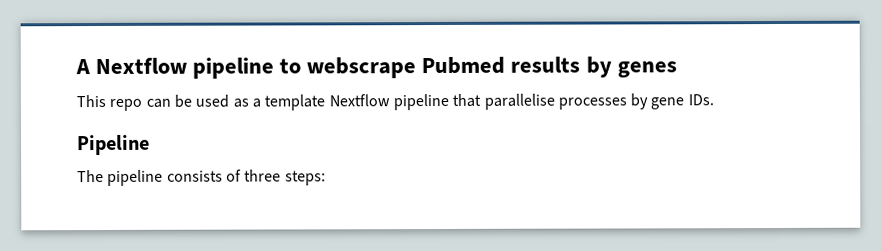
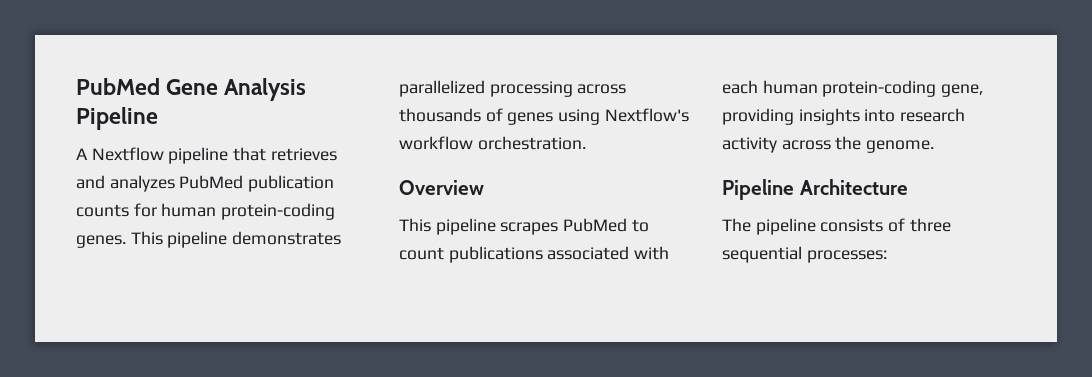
[75,56,677,79] [76,93,714,111] [77,134,150,156] A Nextflow pipeline to webscrape Pubmed results by genes // This repo can be used as a template Nextflow pipeline that parallelise processes by gene IDs. // Pipeline -> [76,78,307,101] [76,107,158,130] [76,147,337,164] [76,175,335,192] [76,203,336,220] [76,231,342,248] [399,80,627,97] [399,108,689,125] [399,136,586,150] [399,180,484,195] [399,218,649,235] [399,246,670,263] [722,80,984,97] [722,108,966,125] [722,136,935,153] [722,179,908,200] PubMed Gene Analysis Pipeline // A Nextflow pipeline that retrieves and analyzes PubMed publication counts for human protein-coding genes. This pipeline demonstrates parallelized processing across thousands of genes using Nextflow's workflow orchestration. // Overview // This pipeline scrapes PubMed to count publications associated with each human protein-coding gene, providing insights into research activity across the genome. // Pipeline Architecture
[284,170,326,186] steps: -> [722,246,887,263] sequential processes:

